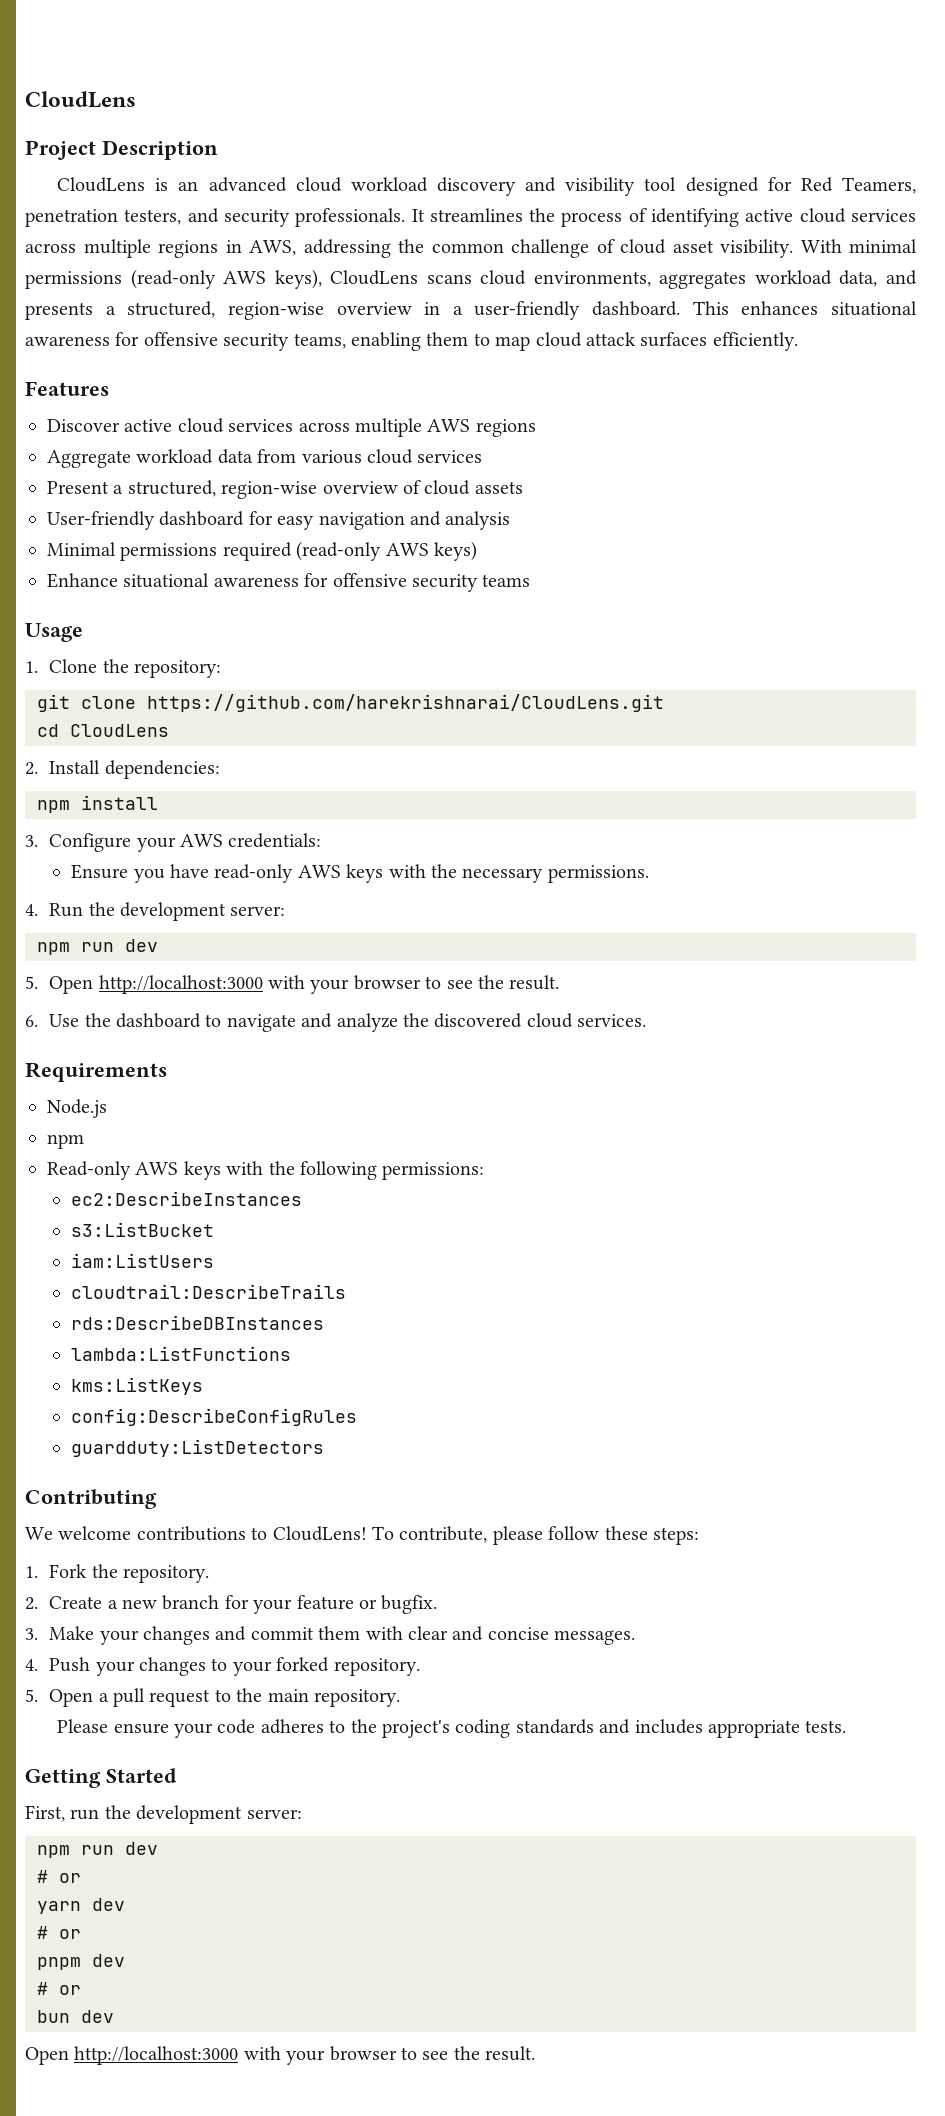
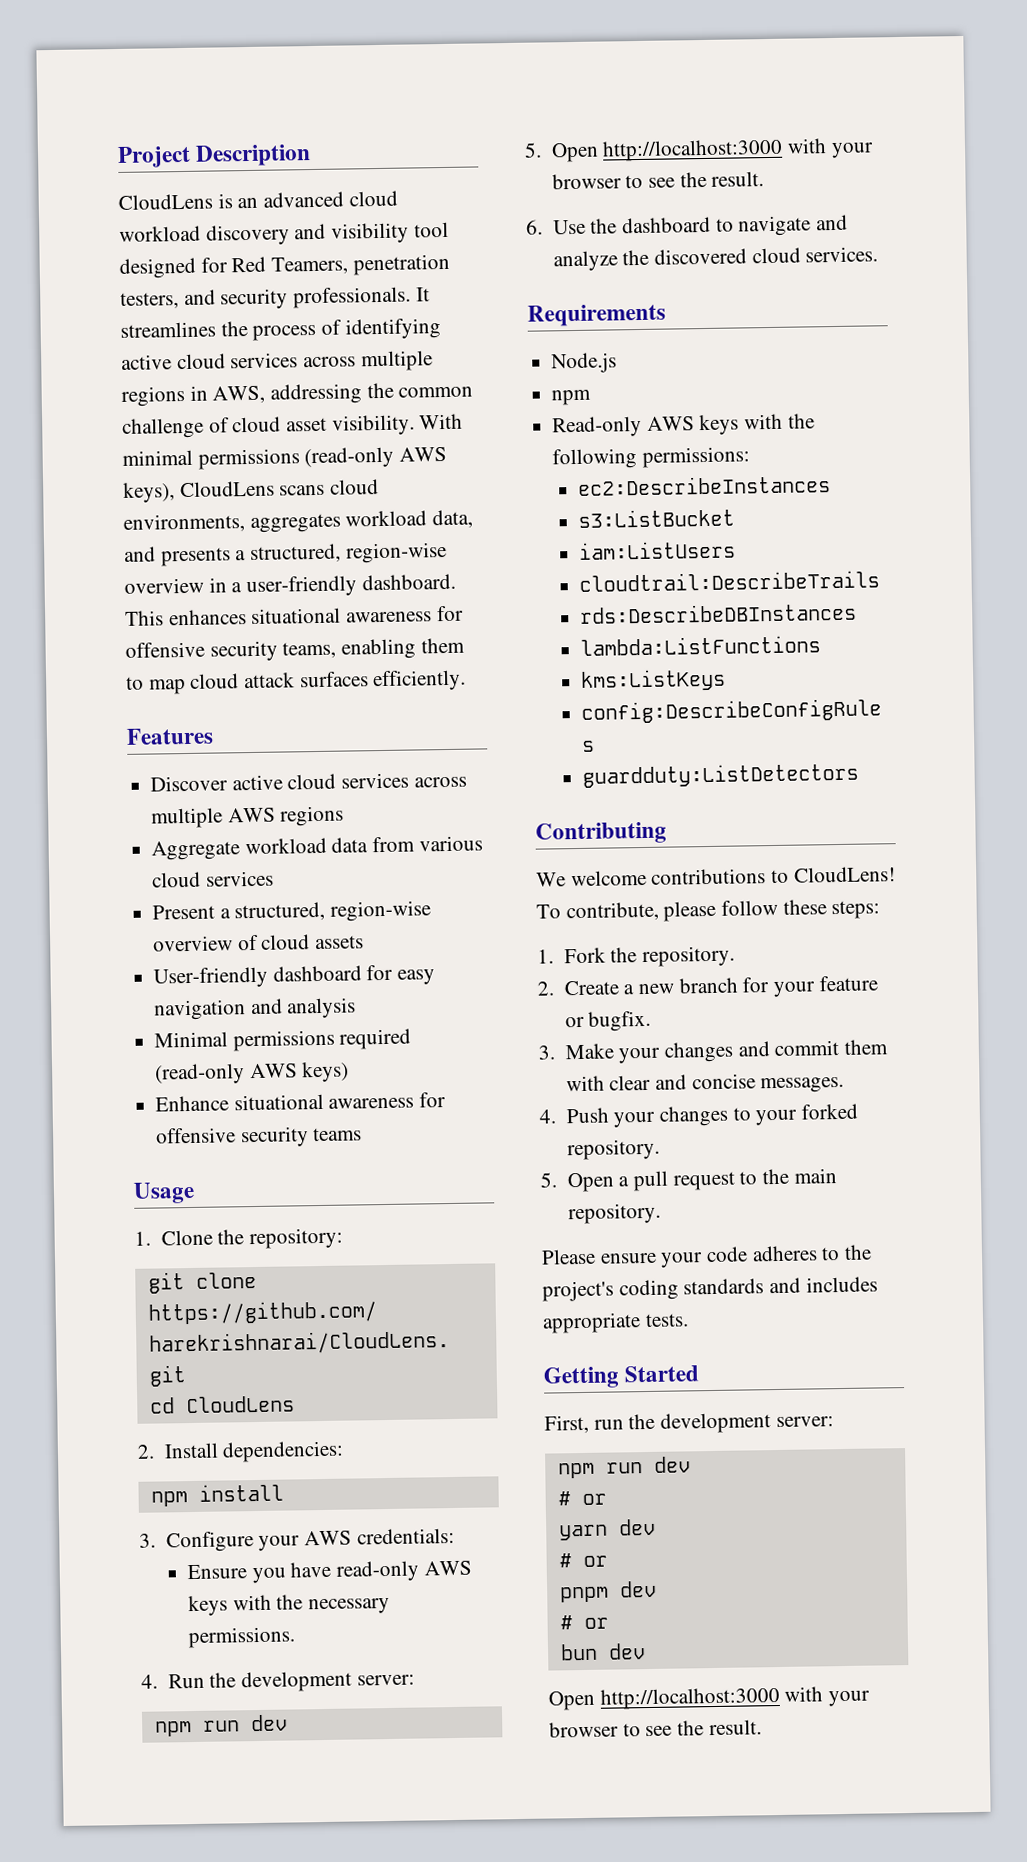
[25,91,136,108] CloudLens // -> (117, 156) none

